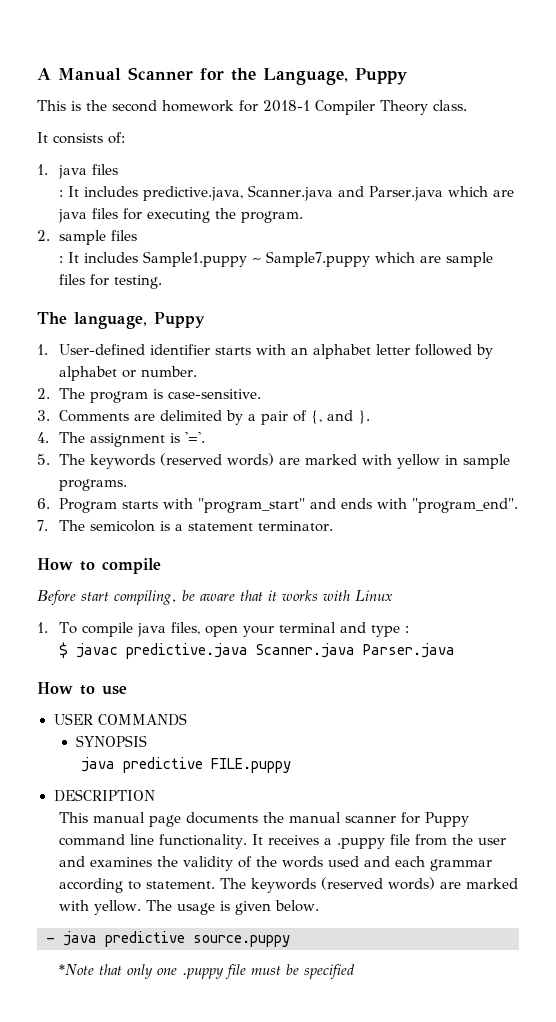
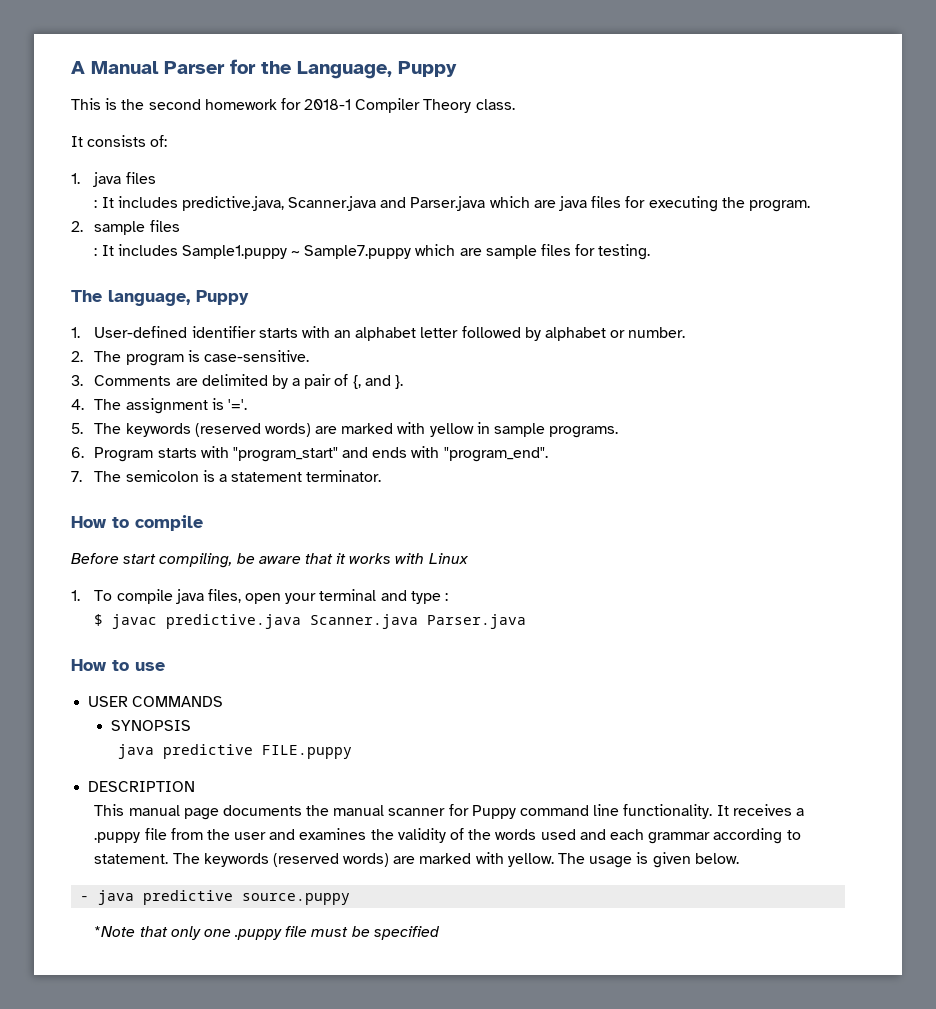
[128,67,193,80] Scanner -> [164,61,225,74] Parser

